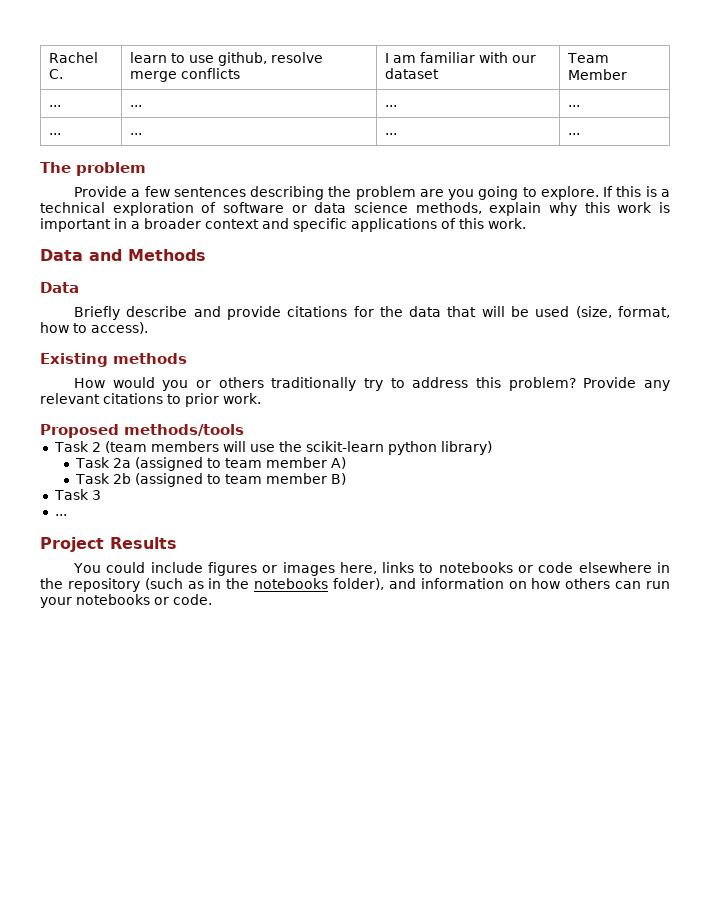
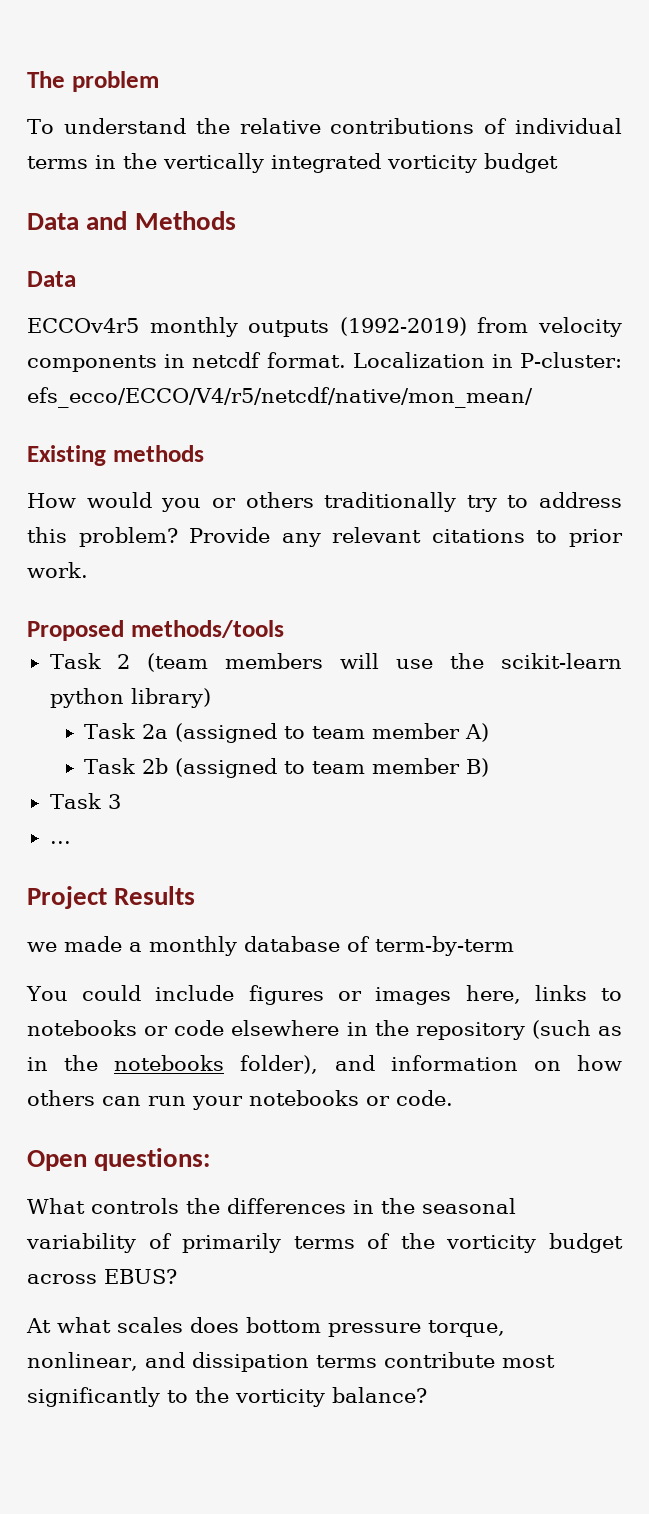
[49,52,99,63] [49,69,64,79] [130,52,324,66] [130,68,241,82] [385,52,537,63] [385,68,440,79] [567,53,610,63] [568,69,628,80] [49,105,62,107] [130,105,143,107] [385,105,398,107] [568,105,581,107] [49,133,62,135] [130,133,143,135] [385,133,398,135] [568,133,581,135] [40,162,146,176] [74,186,670,200] [40,202,670,216] [40,218,526,232] [40,249,206,261] [40,282,79,293] [74,306,670,320] [40,322,148,334] Rachel C. | learn to use github, resolve merge conflicts | I am familiar with our dataset | Team Member // ... | ... | ... | ... // ... | ... | ... | ... // The problem // Provide a few sentences describing the problem are you going to explore. If this is a technical exploration of software or data science methods, explain why this work is important in a broader context and specific applications of this work. // Data and Methods // Data // Briefly describe and provide citations for the data that will be used (size, format, how to access). -> [27,71,159,92] [27,118,622,134] [27,153,558,173] [27,211,236,230] [27,271,76,287] [27,317,622,337] [27,352,623,372] [27,387,533,408] The problem // To understand the relative contributions of individual terms in the vertically integrated vorticity budget // Data and Methods // Data // ECCOv4r5 monthly outputs (1992-2019) from velocity components in netcdf format. Localization in P-cluster: efs_ecco/ECCO/V4/r5/netcdf/native/mon_mean/
(177, 543) none -> [27,936,514,956] // we made a monthly database of term-by-term
(212, 599) none -> [27,1148,211,1171] [27,1198,516,1214] [26,1233,623,1253] [27,1269,177,1284] [26,1317,505,1337] [27,1352,555,1372] [27,1387,427,1407] // Open questions: // What controls the differences in the seasonal variability of primarily terms of the vorticity budget across EBUS? // At what scales does bottom pressure torque, nonlinear, and dissipation terms contribute most significantly to the vorticity balance?

